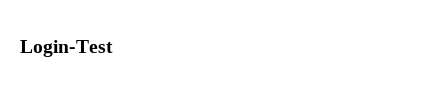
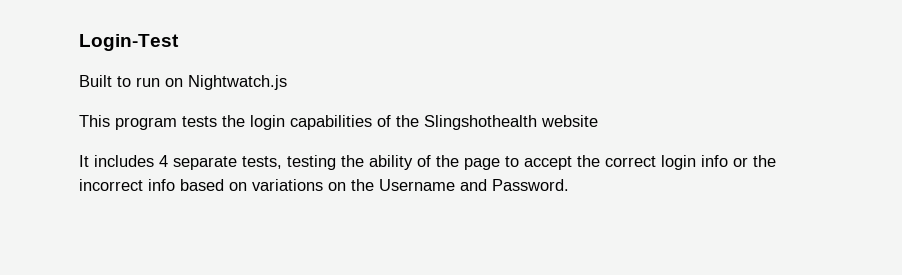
(113, 48) none -> [79,75,287,90] [79,115,598,130] [79,155,776,170] [79,179,569,191] // Built to run on Nightwatch.js // This program tests the login capabilities of the Slingshothealth website // It includes 4 separate tests, testing the ability of the page to accept the correct login info or the incorrect info based on variations on the Username and Password.

